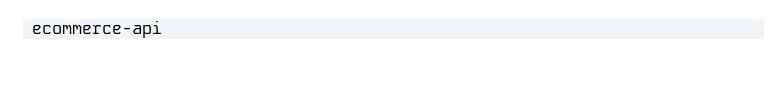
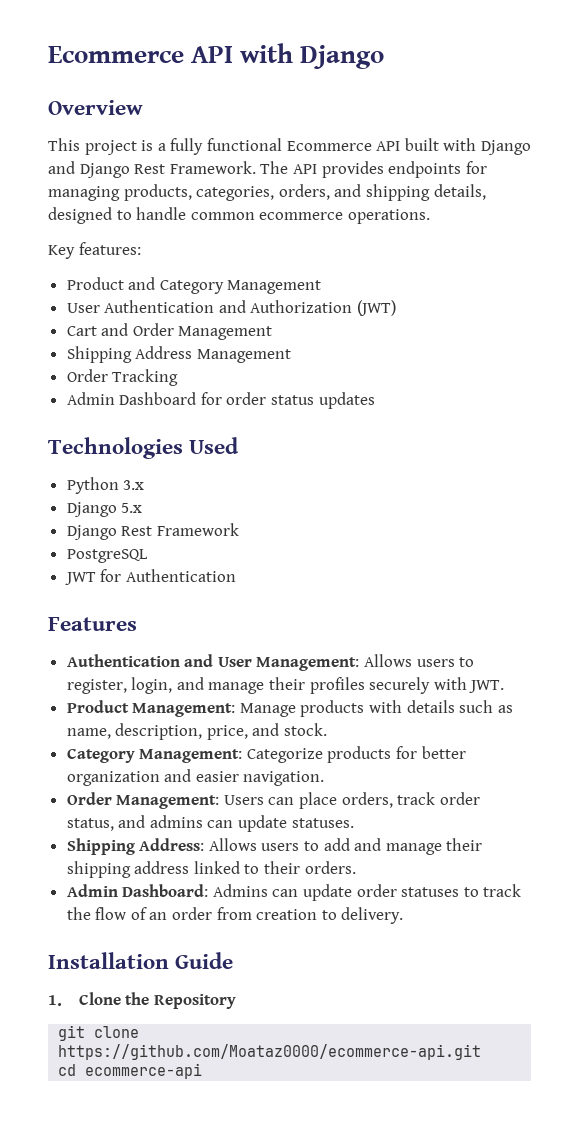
(32, 29) none -> [48,43,385,69] [48,100,143,115] [48,138,531,155] [48,161,487,178] [48,184,486,201] [48,207,430,224] [48,242,141,259] [66,277,322,294] [66,300,397,316] [66,323,273,340] [66,346,291,363] [66,369,179,386] [66,392,375,409] [48,437,240,459] [66,477,145,494] [66,502,143,517] [66,523,239,540] [66,549,148,563] [64,569,236,585] [48,617,137,631] [66,654,475,671] [66,677,505,694] [66,700,513,717] [66,723,328,740] [66,746,466,763] [66,769,325,786] [66,792,480,809] [66,815,354,832] [66,838,483,855] [66,861,356,878] [66,884,522,901] [66,907,404,924] [48,952,234,969] [48,992,237,1009] [58,1025,140,1041] [58,1044,482,1060] [58,1064,77,1076] Ecommerce API with Django // Overview // This project is a fully functional Ecommerce API built with Django and Django Rest Framework. The API provides endpoints for managing products, categories, orders, and shipping details, designed to handle common ecommerce operations. // Key features: // Product and Category Management // User Authentication and Authorization (JWT) // Cart and Order Management // Shipping Address Management // Order Tracking // Admin Dashboard for order status updates // Technologies Used // Python 3.x // Django 5.x // Django Rest Framework // PostgreSQL // JWT for Authentication // Features // Authentication and User Management: Allows users to register, login, and manage their profiles securely with JWT. // Product Management: Manage products with details such as name, description, price, and stock. // Category Management: Categorize products for better organization and easier navigation. // Order Management: Users can place orders, track order status, and admins can update statuses. // Shipping Address: Allows users to add and manage their shipping address linked to their orders. // Admin Dashboard: Admins can update order statuses to track the flow of an order from creation to delivery. // Installation Guide // 1. Clone the Repository // git clone https://github.com/Moataz0000/ecommerce-api.git // cd

